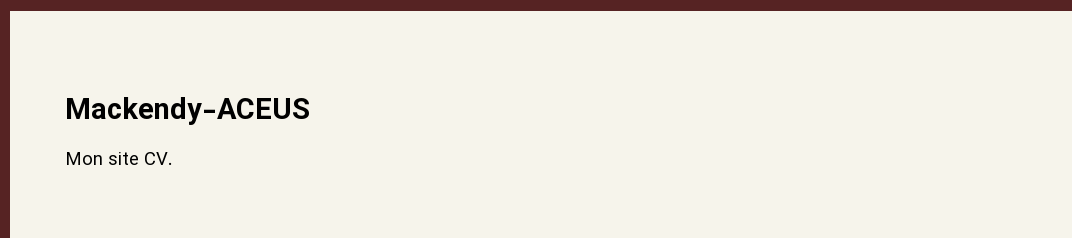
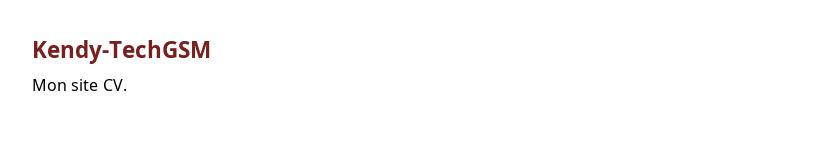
[65,97,310,125] Mackendy-ACEUS -> [32,40,211,64] Kendy-TechGSM

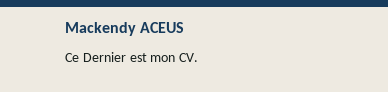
[32,40,211,64] [32,79,99,91] Kendy-TechGSM // Mon site -> [65,22,185,36] [65,52,176,62] Mackendy ACEUS // Ce Dernier est mon

